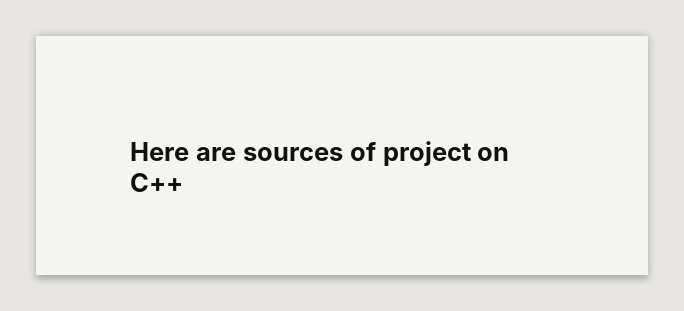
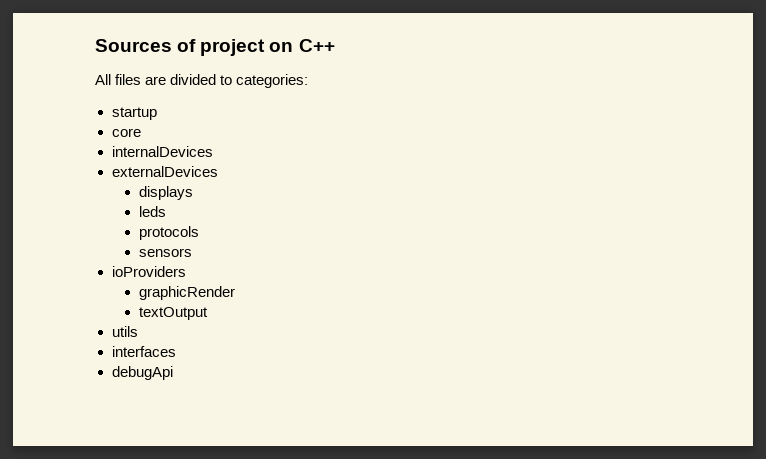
[130,142,343,161] Here are sources -> [95,39,172,52] Sources
(183, 182) none -> [95,74,309,88] [111,107,157,120] [111,128,141,137] [111,146,213,157] [111,166,218,177] [138,186,193,200] [138,206,166,217] [138,226,199,240] [138,248,192,257] [111,266,186,277] [138,286,235,300] [138,307,208,320] [111,326,138,337] [111,346,176,357] [111,366,173,380] // All files are divided to categories: // startup // core // internalDevices // externalDevices // displays // leds // protocols // sensors // ioProviders // graphicRender // textOutput // utils // interfaces // debugApi

